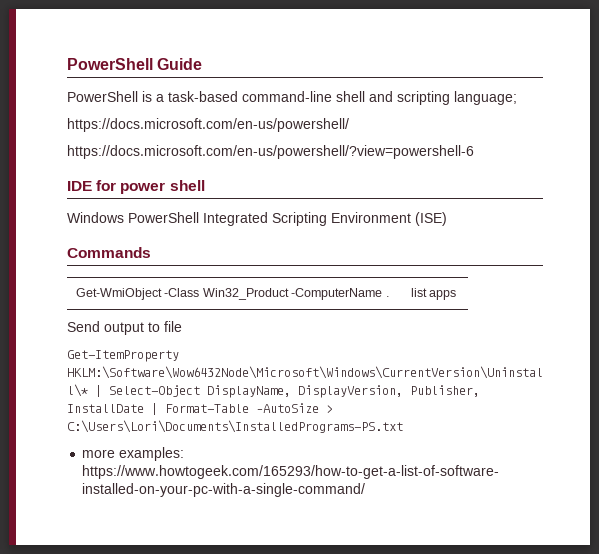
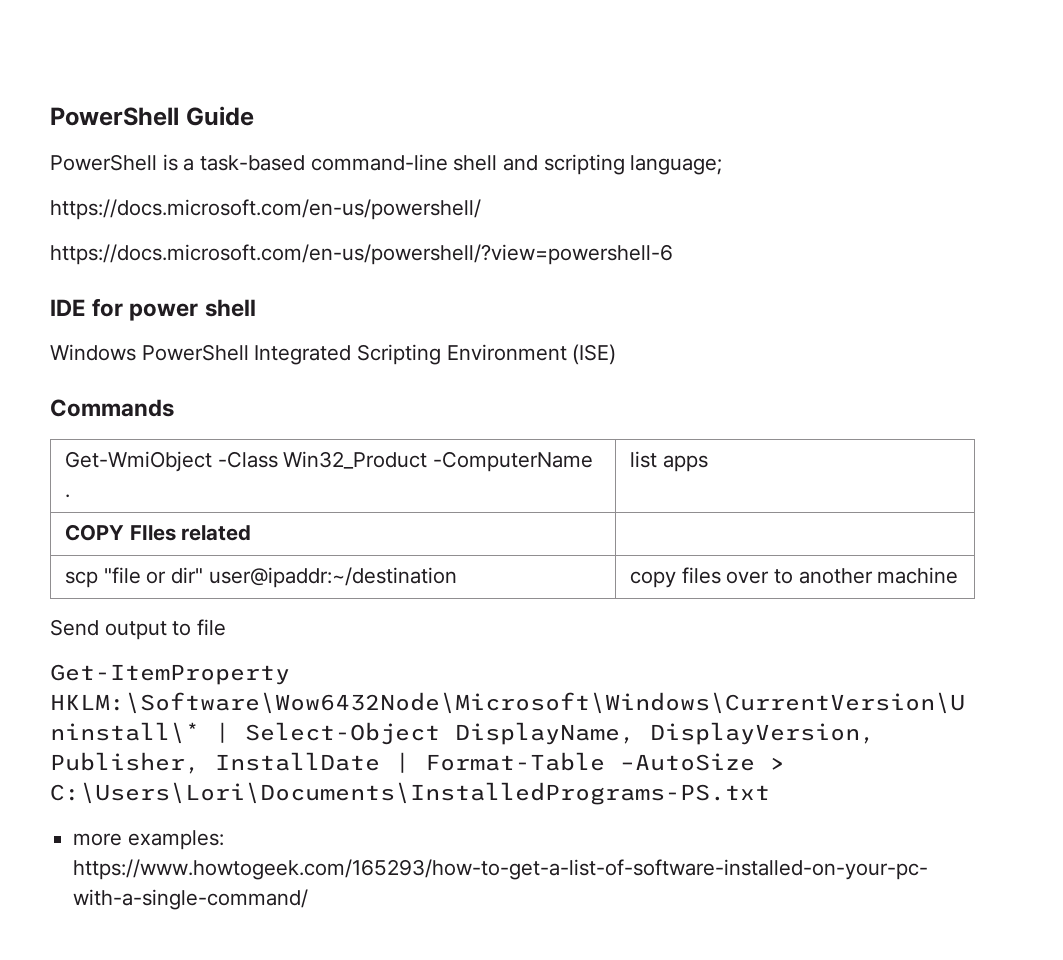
(457, 295) none -> [64,524,252,541] [64,567,457,588] [629,567,959,588] // COPY FIles related | // scp "file or dir" user@ipaddr:~/destination | copy files over to another machine

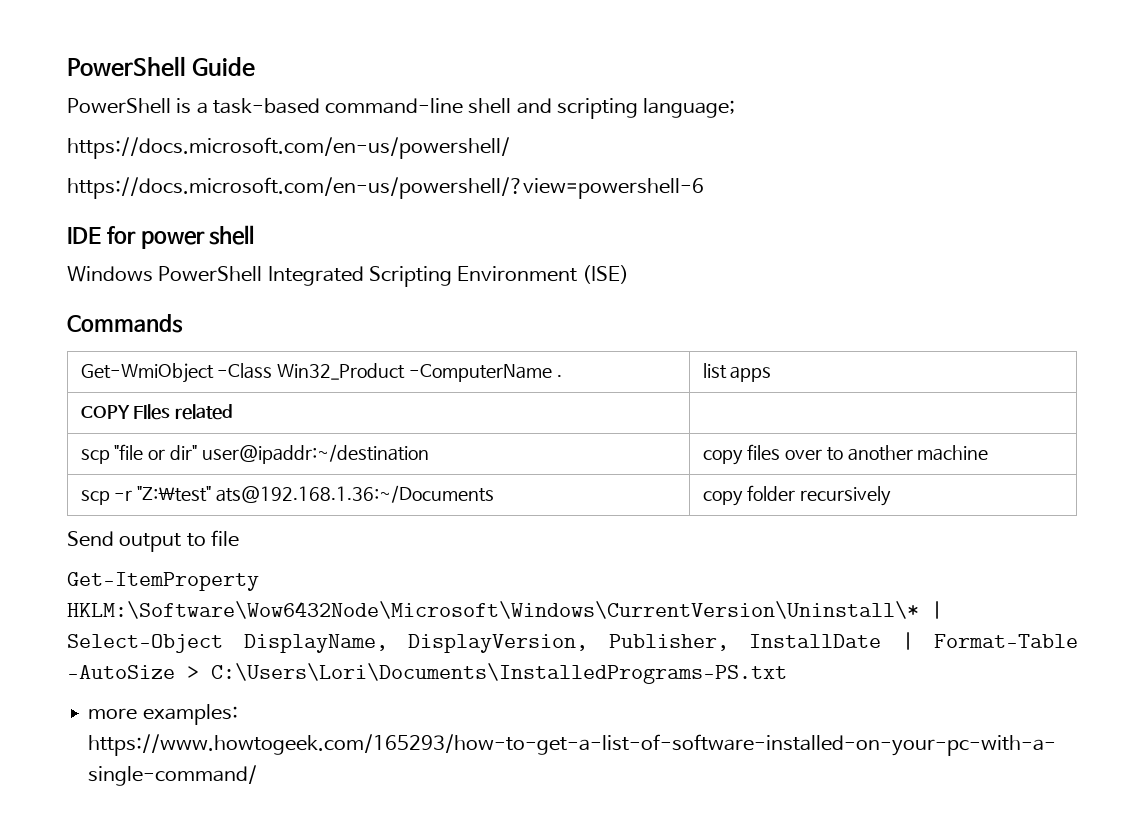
(959, 575) none -> [80,485,494,505] [702,485,892,506] // scp -r "Z:\test" ats@192.168.1.36:~/Documents | copy folder recursively

